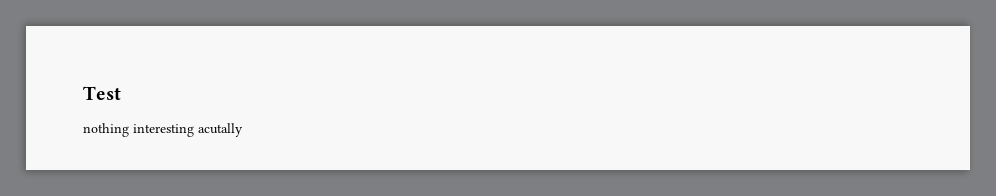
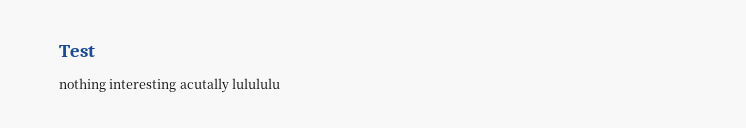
(243, 130) none -> [232,78,281,89] lulululu

